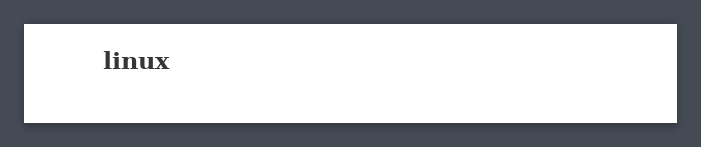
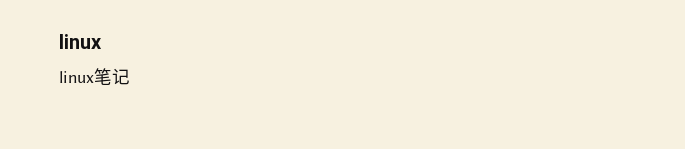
[103,51,170,69] linux -> [59,34,102,49] [59,68,130,85] linux // linux笔记

